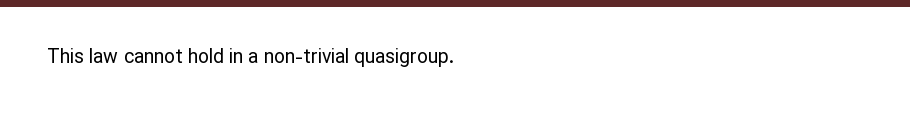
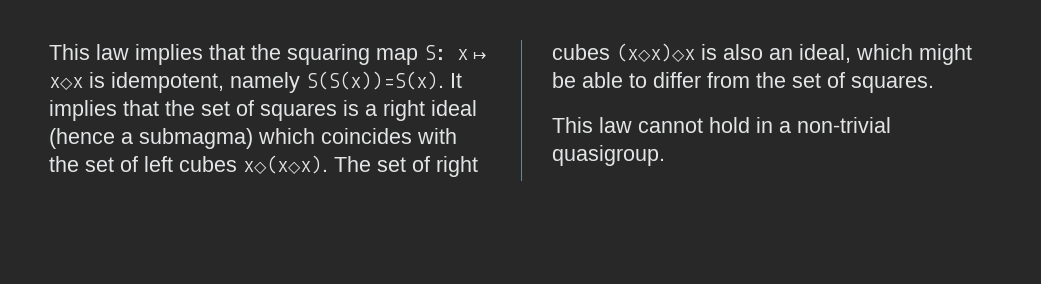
[47,48,119,63] This law -> [49,44,486,65] [49,71,462,93] [49,100,477,121] [49,128,457,149] [49,155,478,177] [552,43,972,65] [552,72,934,93] [552,117,632,133] This law implies that the squaring map S: x ↦ x◇x is idempotent, namely S(S(x))=S(x). It implies that the set of squares is a right ideal (hence a submagma) which coincides with the set of left cubes x◇(x◇x). The set of right cubes (x◇x)◇x is also an ideal, which might be able to differ from the set of squares. // This law

